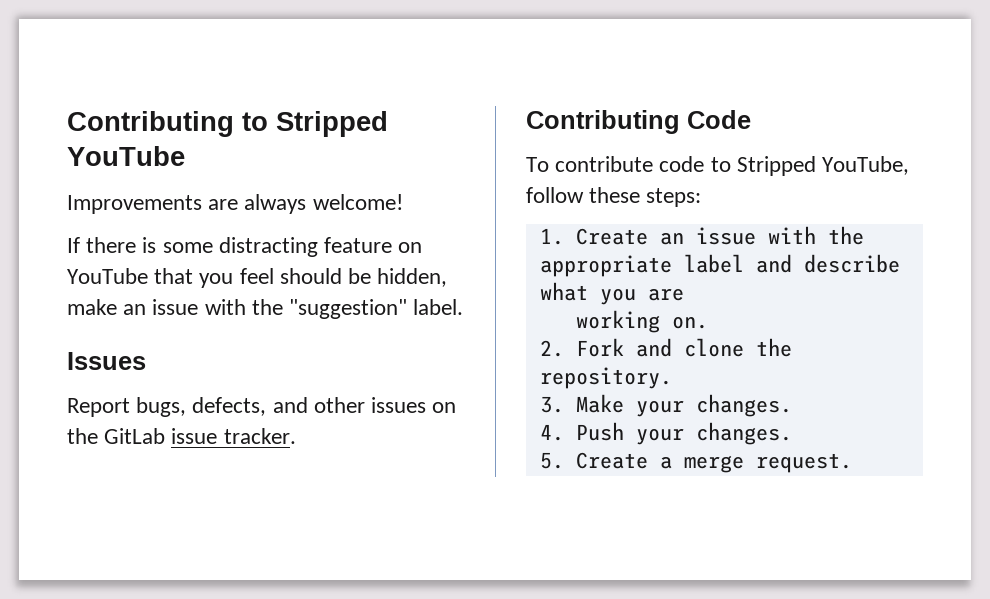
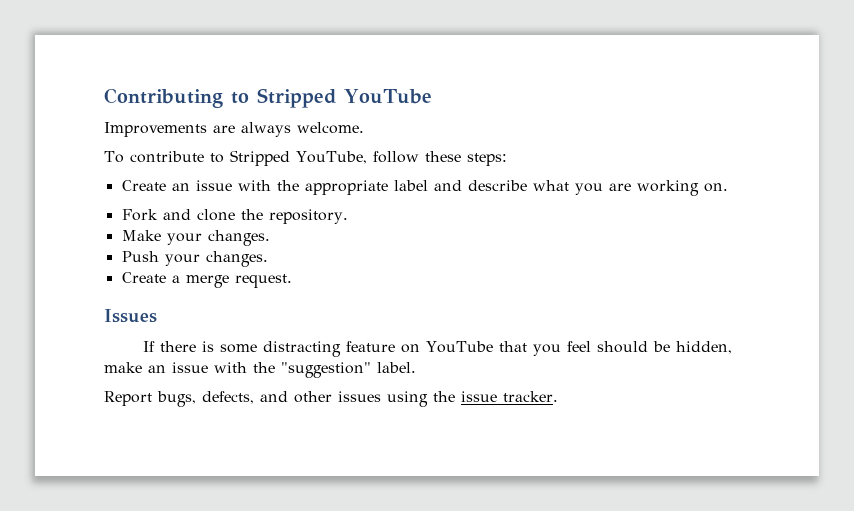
[312,194,403,210] welcome! -> [297,122,364,134] [104,150,507,166] [121,180,728,196] [121,209,348,224] [121,230,270,246] [121,251,268,267] [121,272,292,288] [104,309,157,323] welcome. // To contribute to Stripped YouTube, follow these steps: // Create an issue with the appropriate label and describe what you are working on. // Fork and clone the repository. // Make your changes. // Push your changes. // Create a merge request. // Issues
[67,352,146,370] // Issues -> (416, 367) none
[432,402,457,413] [67,428,166,444] on the GitLab -> [387,391,455,407] using the
[526,110,751,134] [526,156,910,176] [526,187,702,207] [539,226,864,245] [539,254,900,277] [539,282,684,305] [575,310,708,333] [539,338,792,357] [539,367,672,389] [539,394,792,417] [539,422,792,445] [539,452,852,473] // Contributing Code // To contribute code to Stripped YouTube, follow these steps: // 1. Create an issue with the appropriate label and describe what you are // working on. // 2. Fork and clone the repository. // 3. Make your changes. // 4. Push your changes. // 5. Create a merge request. -> (558, 396) none

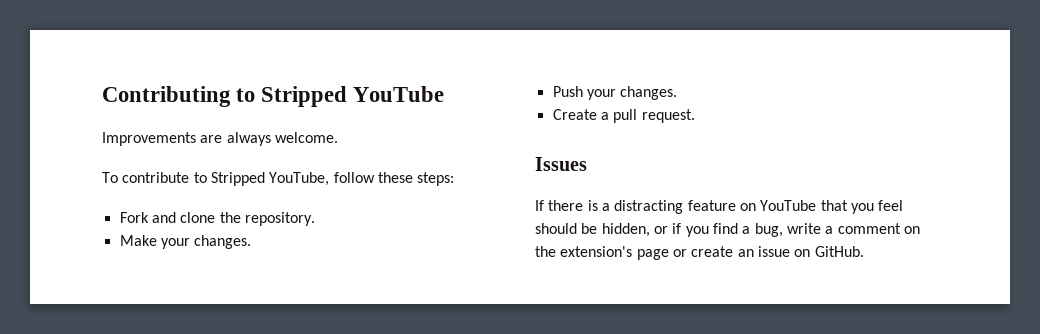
[121,180,728,196] // Create an issue with the appropriate label and describe what you are working on. -> (455, 179) none
[185,275,229,288] merge -> [613,109,638,123] pull
[220,344,258,353] some -> [601,203,610,211] a
[104,362,416,378] [104,391,558,407] make an issue with the "suggestion" label. // Report bugs, defects, and other issues using the issue tracker. -> [653,223,920,237] [535,246,864,260] or if you find a bug, write a comment on the extension's page or create an issue on GitHub.

